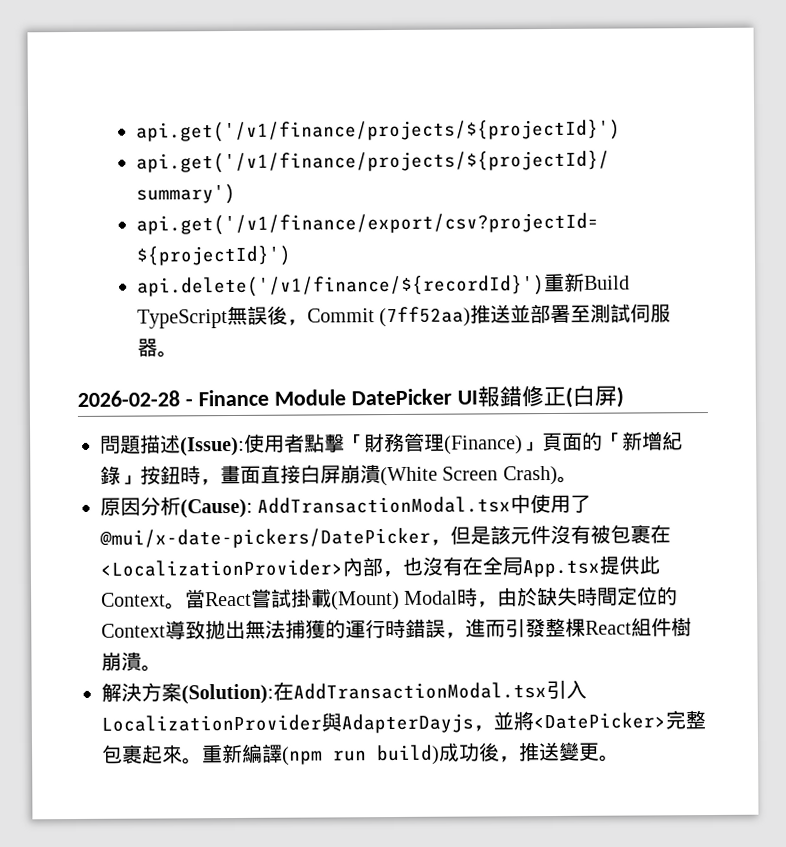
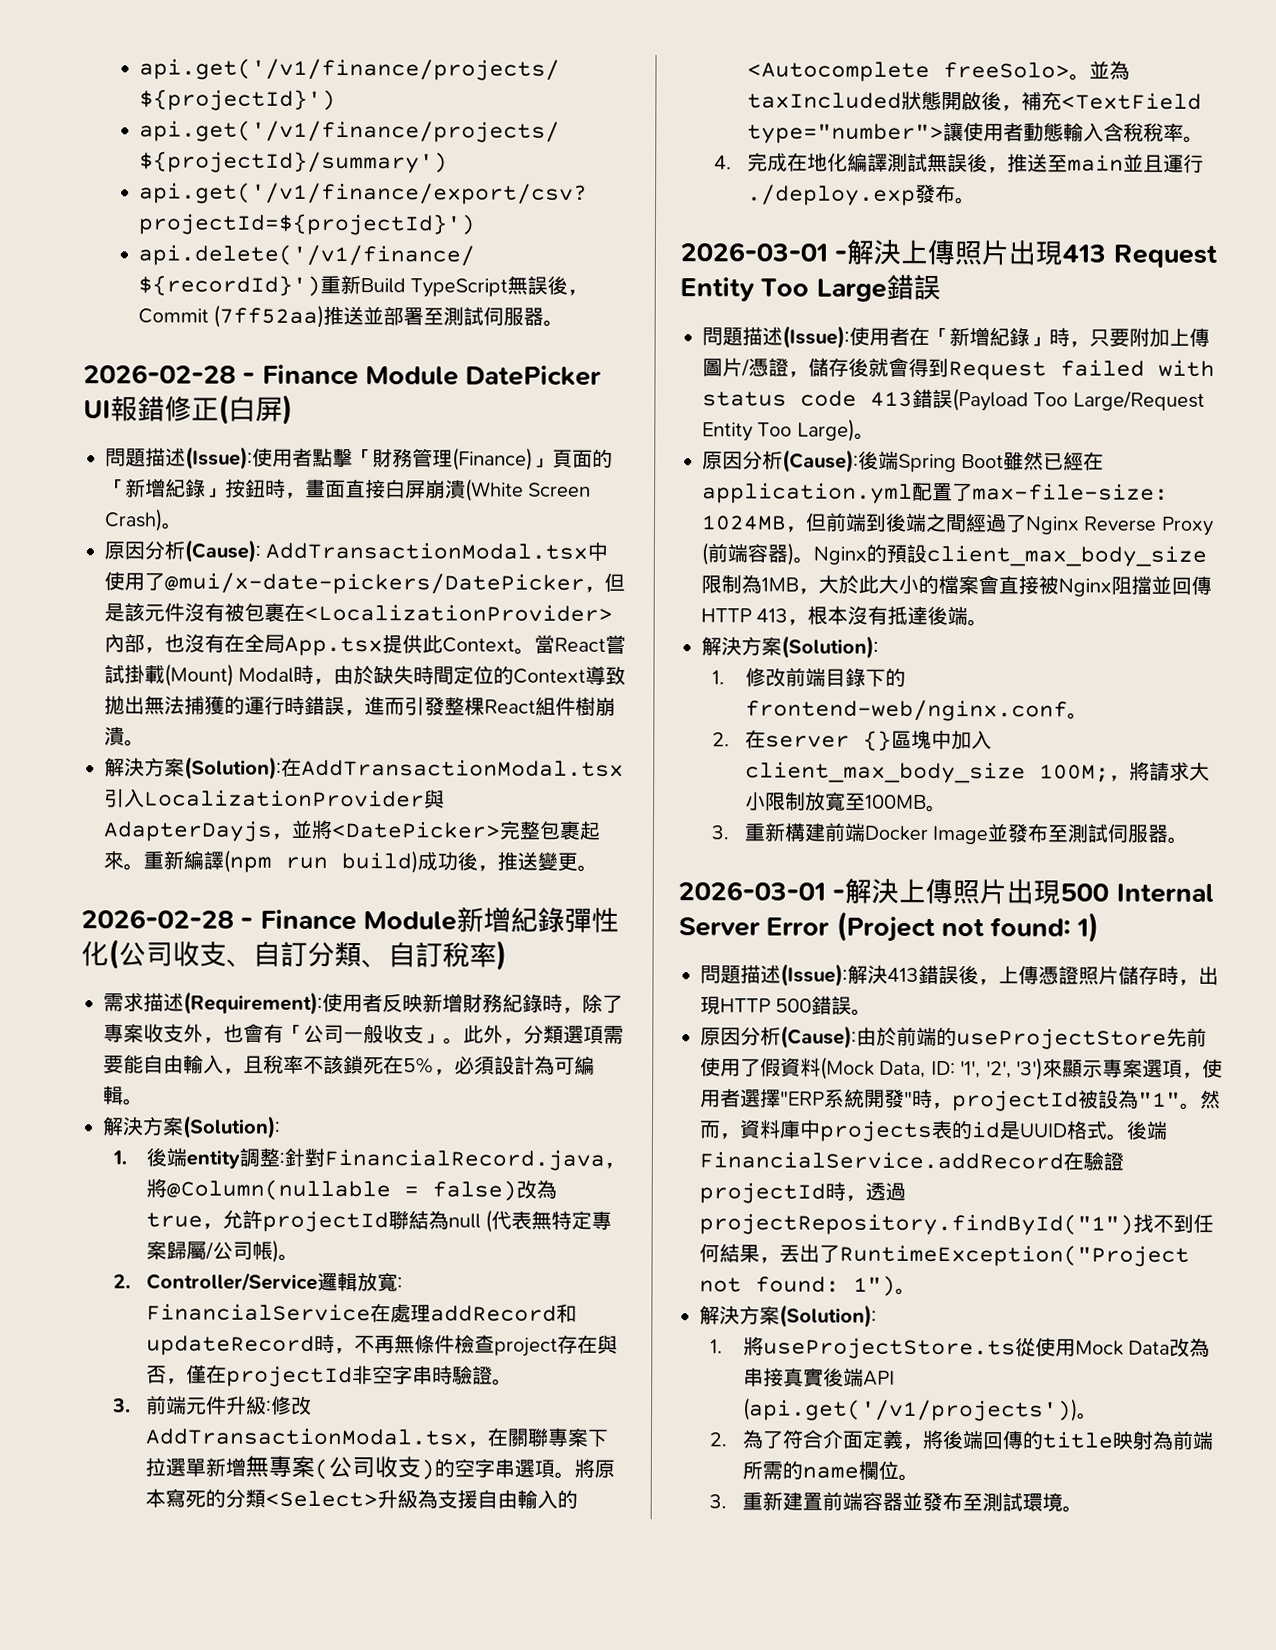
(620, 758) none -> [81,906,619,933] [81,939,507,971] [103,991,623,1015] [103,1023,624,1045] [103,1054,595,1076] [103,1085,144,1106] [102,1115,281,1139] [111,1147,625,1171] [145,1178,557,1201] [145,1209,613,1233] [145,1239,299,1263] [112,1272,403,1293] [145,1303,577,1323] [145,1333,618,1357] [145,1364,513,1388] [111,1395,312,1415] [144,1427,608,1448] [144,1455,615,1480] [144,1488,578,1509] [746,60,1130,82] [746,90,1202,112] [746,122,1204,145] [713,152,1204,174] [746,183,976,206] [680,239,1217,268] [680,274,941,302] [702,325,1210,349] [702,357,1215,381] [702,388,1205,412] [702,418,875,442] [702,449,1105,473] [702,482,1169,504] [701,512,1214,536] [701,542,1207,567] [701,574,1212,597] [701,605,989,627] [701,635,879,659] [711,667,906,687] [744,699,1088,722] [711,729,992,751] [744,761,1210,784] [744,791,947,813] [710,822,1189,845] [678,878,1214,905] [678,911,1100,943] [700,963,1219,987] [700,995,873,1016] [700,1025,1207,1050] [700,1056,1223,1081] [700,1088,1221,1112] [699,1119,1168,1142] [699,1151,1124,1171] [699,1181,906,1204] [699,1213,1214,1236] [699,1243,1190,1267] [699,1275,916,1296] [699,1304,877,1328] [709,1336,1211,1360] [742,1367,895,1387] [742,1397,1098,1422] [708,1429,1213,1450] [741,1460,919,1481] [708,1491,1083,1513] // 2026-02-28 - Finance Module新增紀錄彈性化(公司收支、自訂分類、自訂稅率) // 需求描述(Requirement):使用者反映新增財務紀錄時，除了專案收支外，也會有「公司一般收支」。此外，分類選項需要能自由輸入，且稅率不該鎖死在5%，必須設計為可編輯。 // 解決方案(Solution): // 1.後端entity調整:針對FinancialRecord.java，將@Column(nullable = false)改為true，允許projectId聯結為null (代表無特定專案歸屬/公司帳)。 // 2. Controller/Service邏輯放寬: FinancialService在處理addRecord和updateRecord時，不再無條件檢查project存在與否，僅在projectId非空字串時驗證。 // 3.前端元件升級:修改AddTransactionModal.tsx，在關聯專案下拉選單新增無專案(公司收支)的空字串選項。將原本寫死的分類<Select>升級為支援自由輸入的<Autocomplete freeSolo>。並為taxIncluded狀態開啟後，補充<TextField type="number">讓使用者動態輸入含稅稅率。 // 4.完成在地化編譯測試無誤後，推送至main並且運行./deploy.exp發布。 // 2026-03-01 -解決上傳照片出現413 Request Entity Too Large錯誤 // 問題描述(Issue):使用者在「新增紀錄」時，只要附加上傳圖片/憑證，儲存後就會得到Request failed with status code 413錯誤(Payload Too Large/Request Entity Too Large)。 // 原因分析(Cause):後端Spring Boot雖然已經在application.yml配置了max-file-size: 1024MB，但前端到後端之間經過了Nginx Reverse Proxy (前端容器)。Nginx的預設client_max_body_size限制為1MB，大於此大小的檔案會直接被Nginx阻擋並回傳HTTP 413，根本沒有抵達後端。 // 解決方案(Solution): // 1.修改前端目錄下的frontend-web/nginx.conf。 // 2.在server {}區塊中加入client_max_body_size 100M;，將請求大小限制放寬至100MB。 // 3.重新構建前端Docker Image並發布至測試伺服器。 // 2026-03-01 -解決上傳照片出現500 Internal Server Error (Project not found: 1) // 問題描述(Issue):解決413錯誤後，上傳憑證照片儲存時，出現HTTP 500錯誤。 // 原因分析(Cause):由於前端的useProjectStore先前使用了假資料(Mock Data, ID: '1', '2', '3')來顯示專案選項，使用者選擇"ERP系統開發"時，projectId被設為"1"。然而，資料庫中projects表的id是UUID格式。後端FinancialService.addRecord在驗證projectId時，透過projectRepository.findById("1")找不到任何結果，丟出了RuntimeException("Project not found: 1")。 // 解決方案(Solution): // 1.將useProjectStore.ts從使用Mock Data改為串接真實後端API (api.get('/v1/projects'))。 // 2.為了符合介面定義，將後端回傳的title映射為前端所需的name欄位。 // 3.重新建置前端容器並發布至測試環境。

